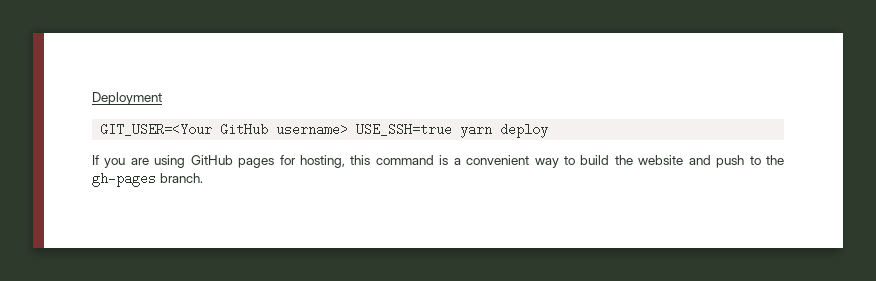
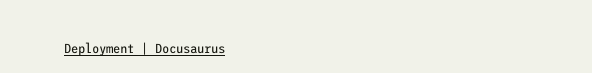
[100,123,549,138] [92,155,785,168] [92,172,203,187] // GIT_USER=<Your GitHub username> USE_SSH=true yarn deploy // If you are using GitHub pages for hosting, this command is a convenient way to build the website and push to the gh-pages branch. -> [141,42,225,55] | Docusaurus

